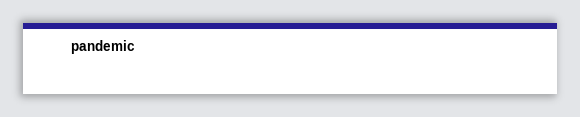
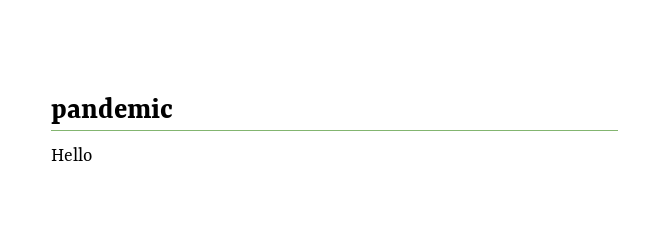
(135, 47) none -> [51,147,92,161] // Hello

